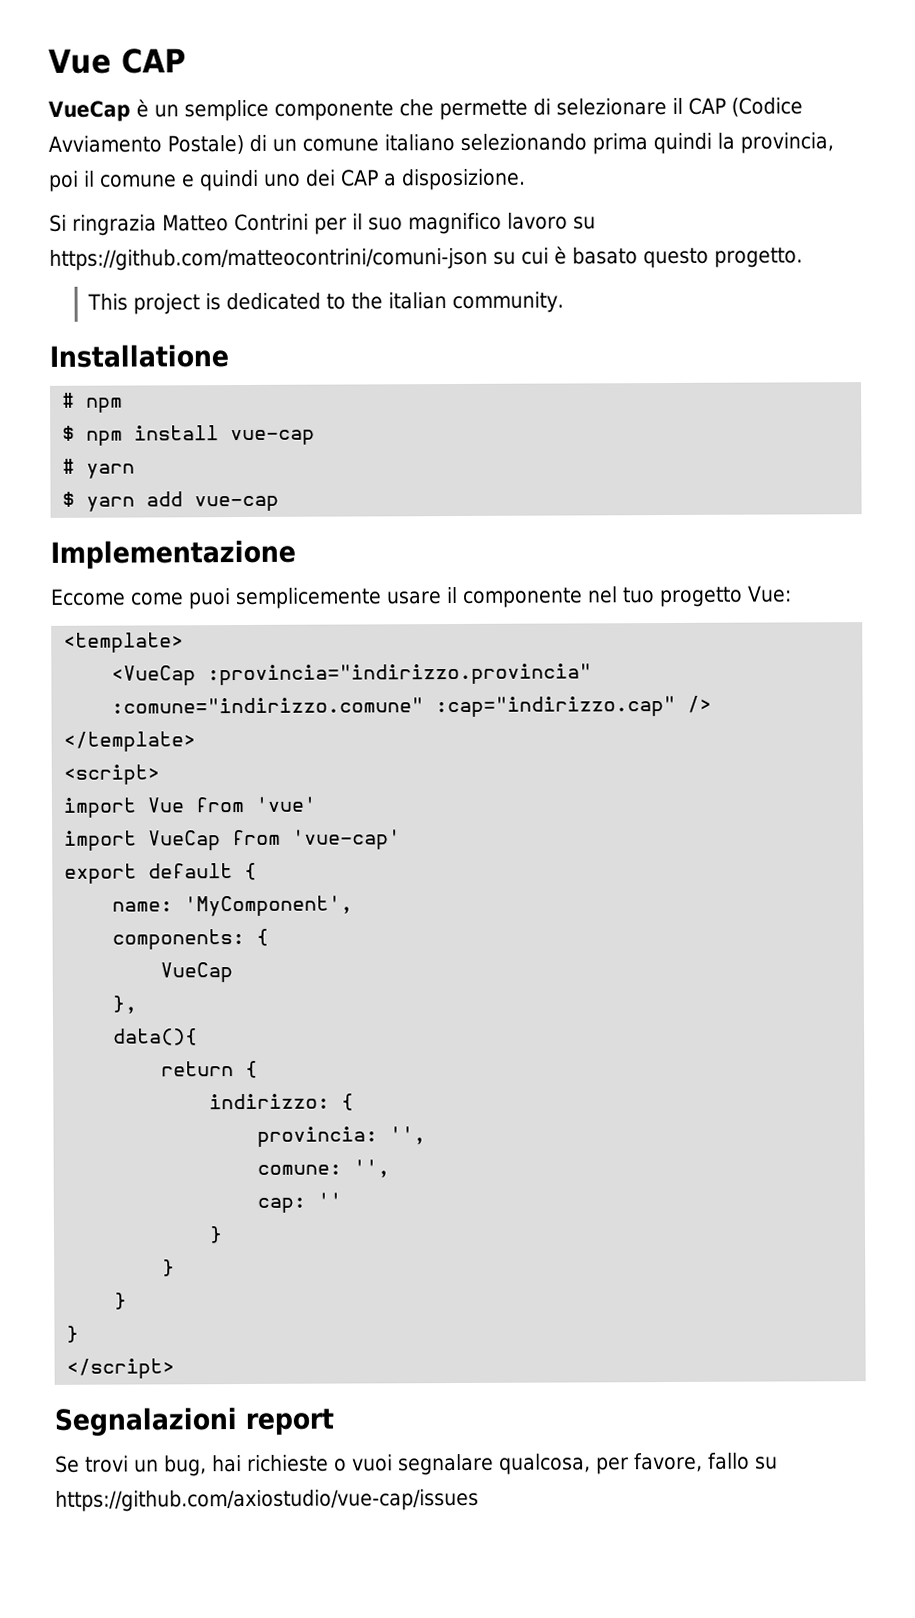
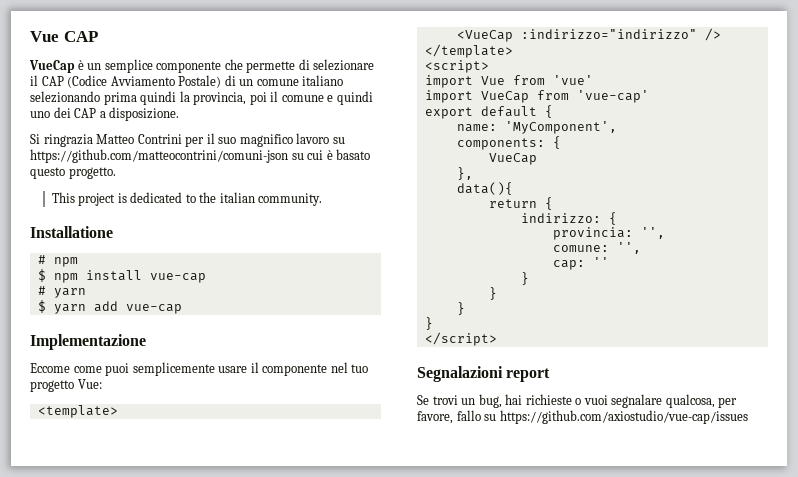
[207,663,593,686] [111,695,677,718] :provincia="indirizzo.provincia" :comune="indirizzo.comune" :cap="indirizzo.cap" -> [520,29,697,39] :indirizzo="indirizzo"

